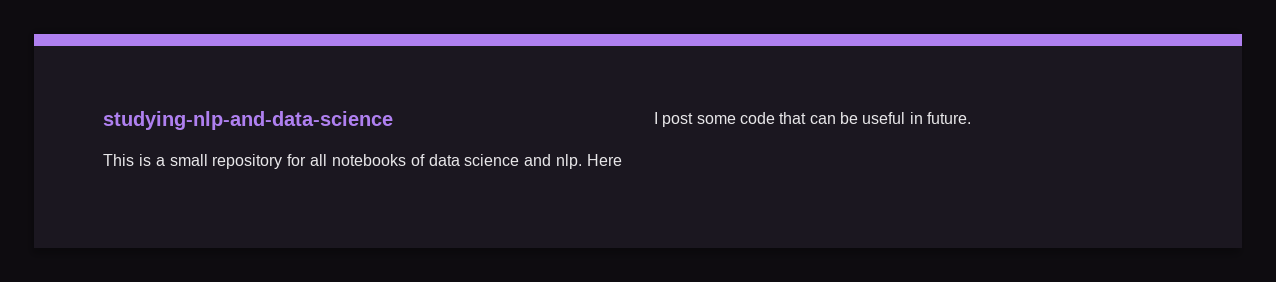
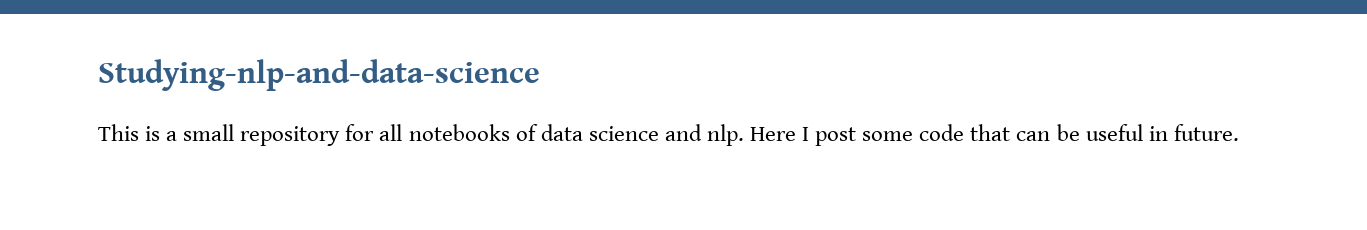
[103,111,393,130] studying-nlp-and-data-science -> [98,59,540,91] Studying-nlp-and-data-science

